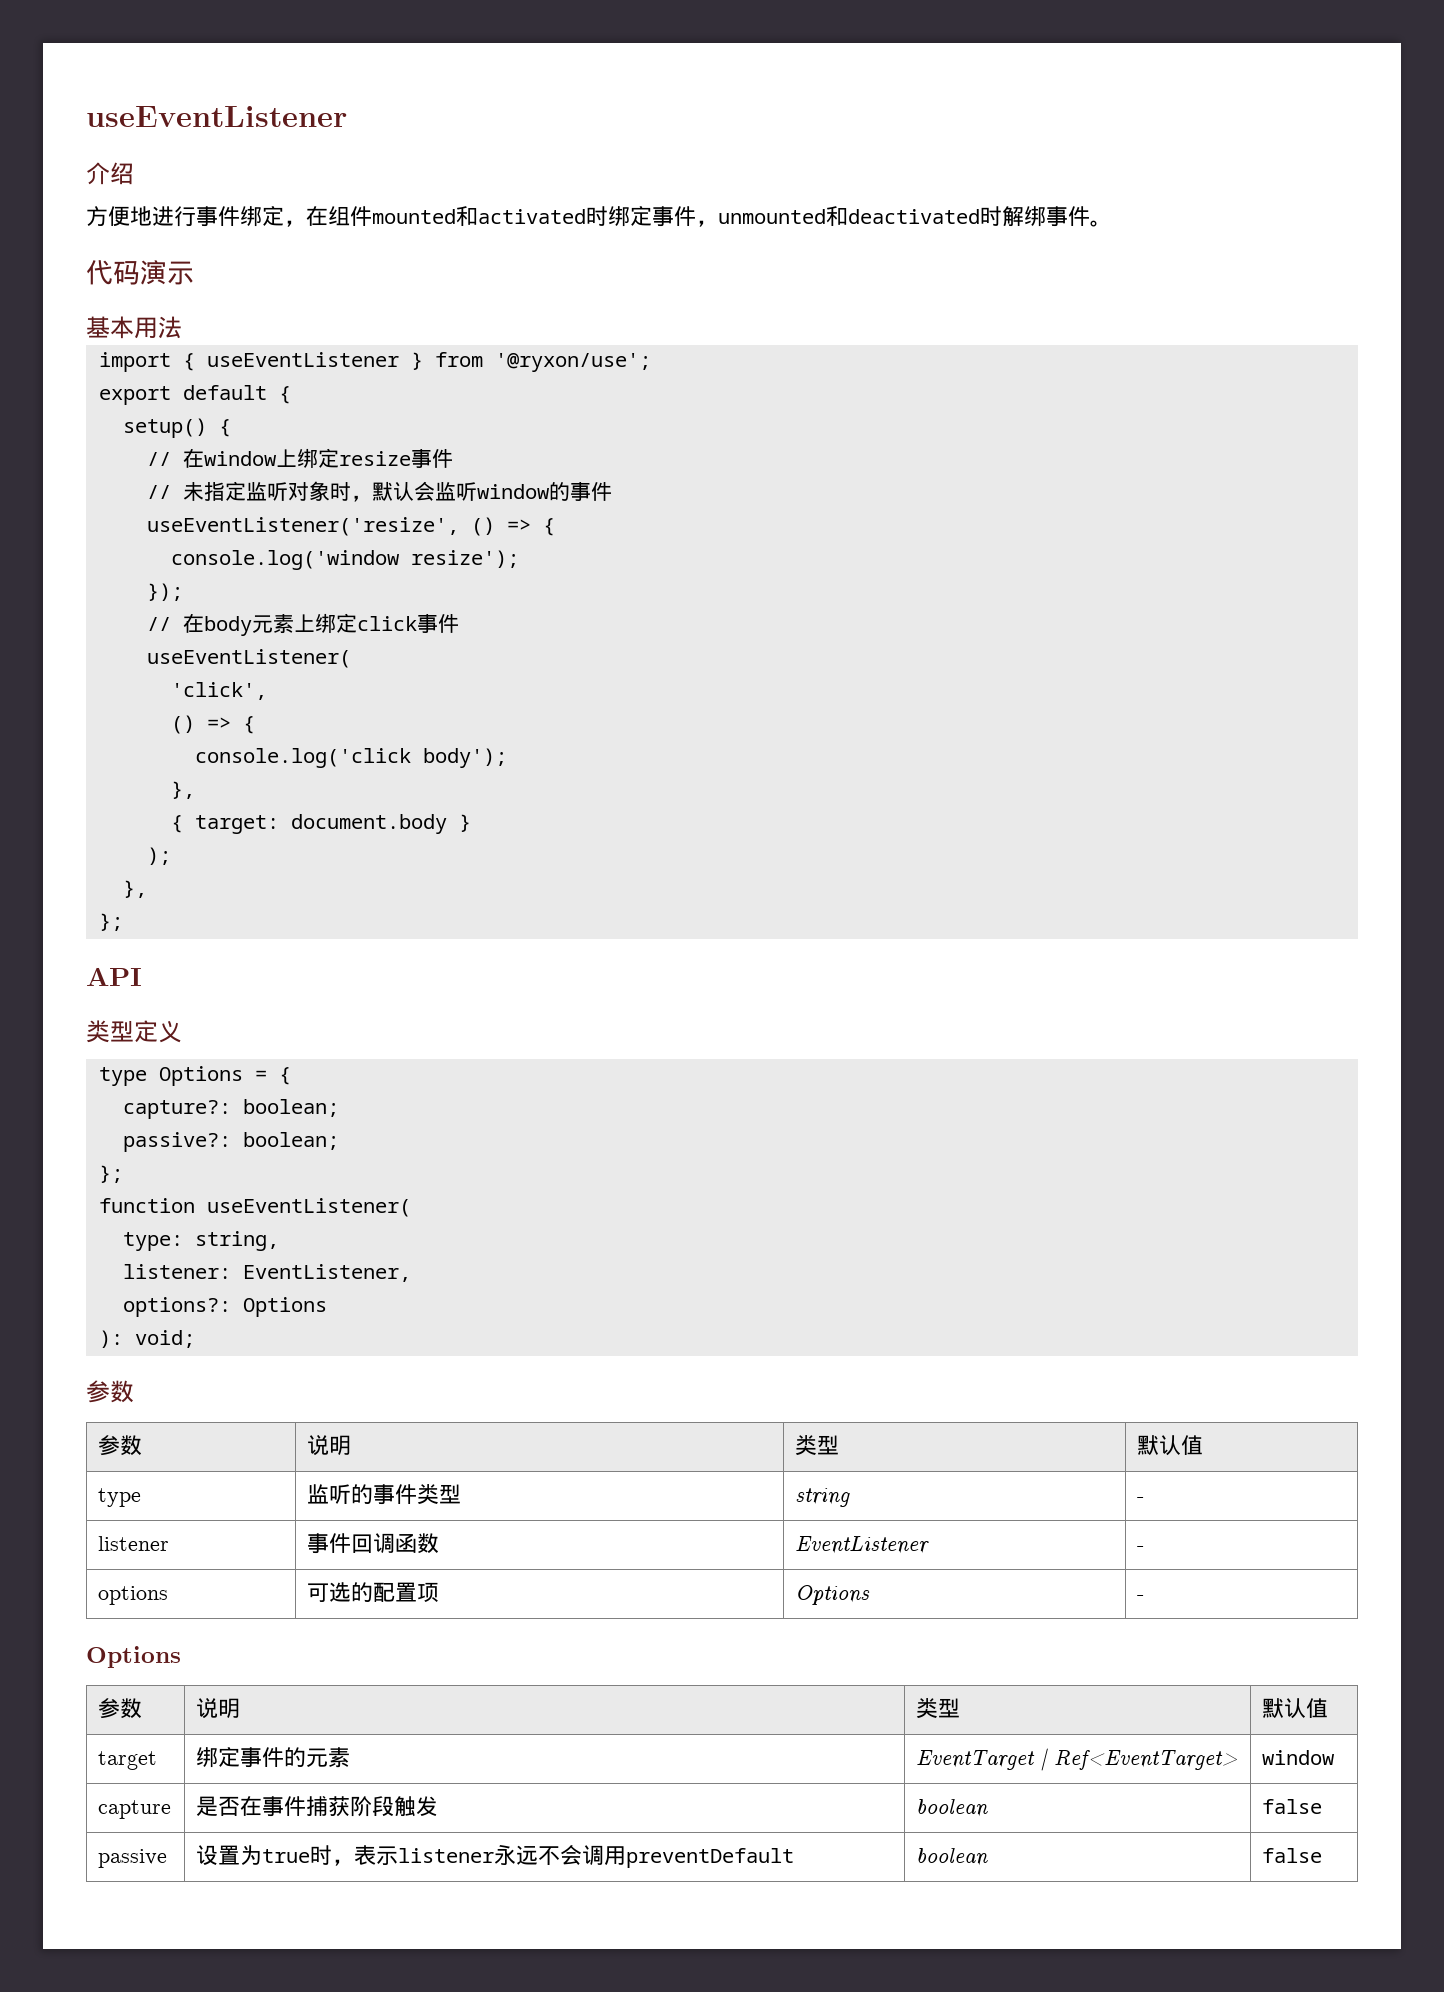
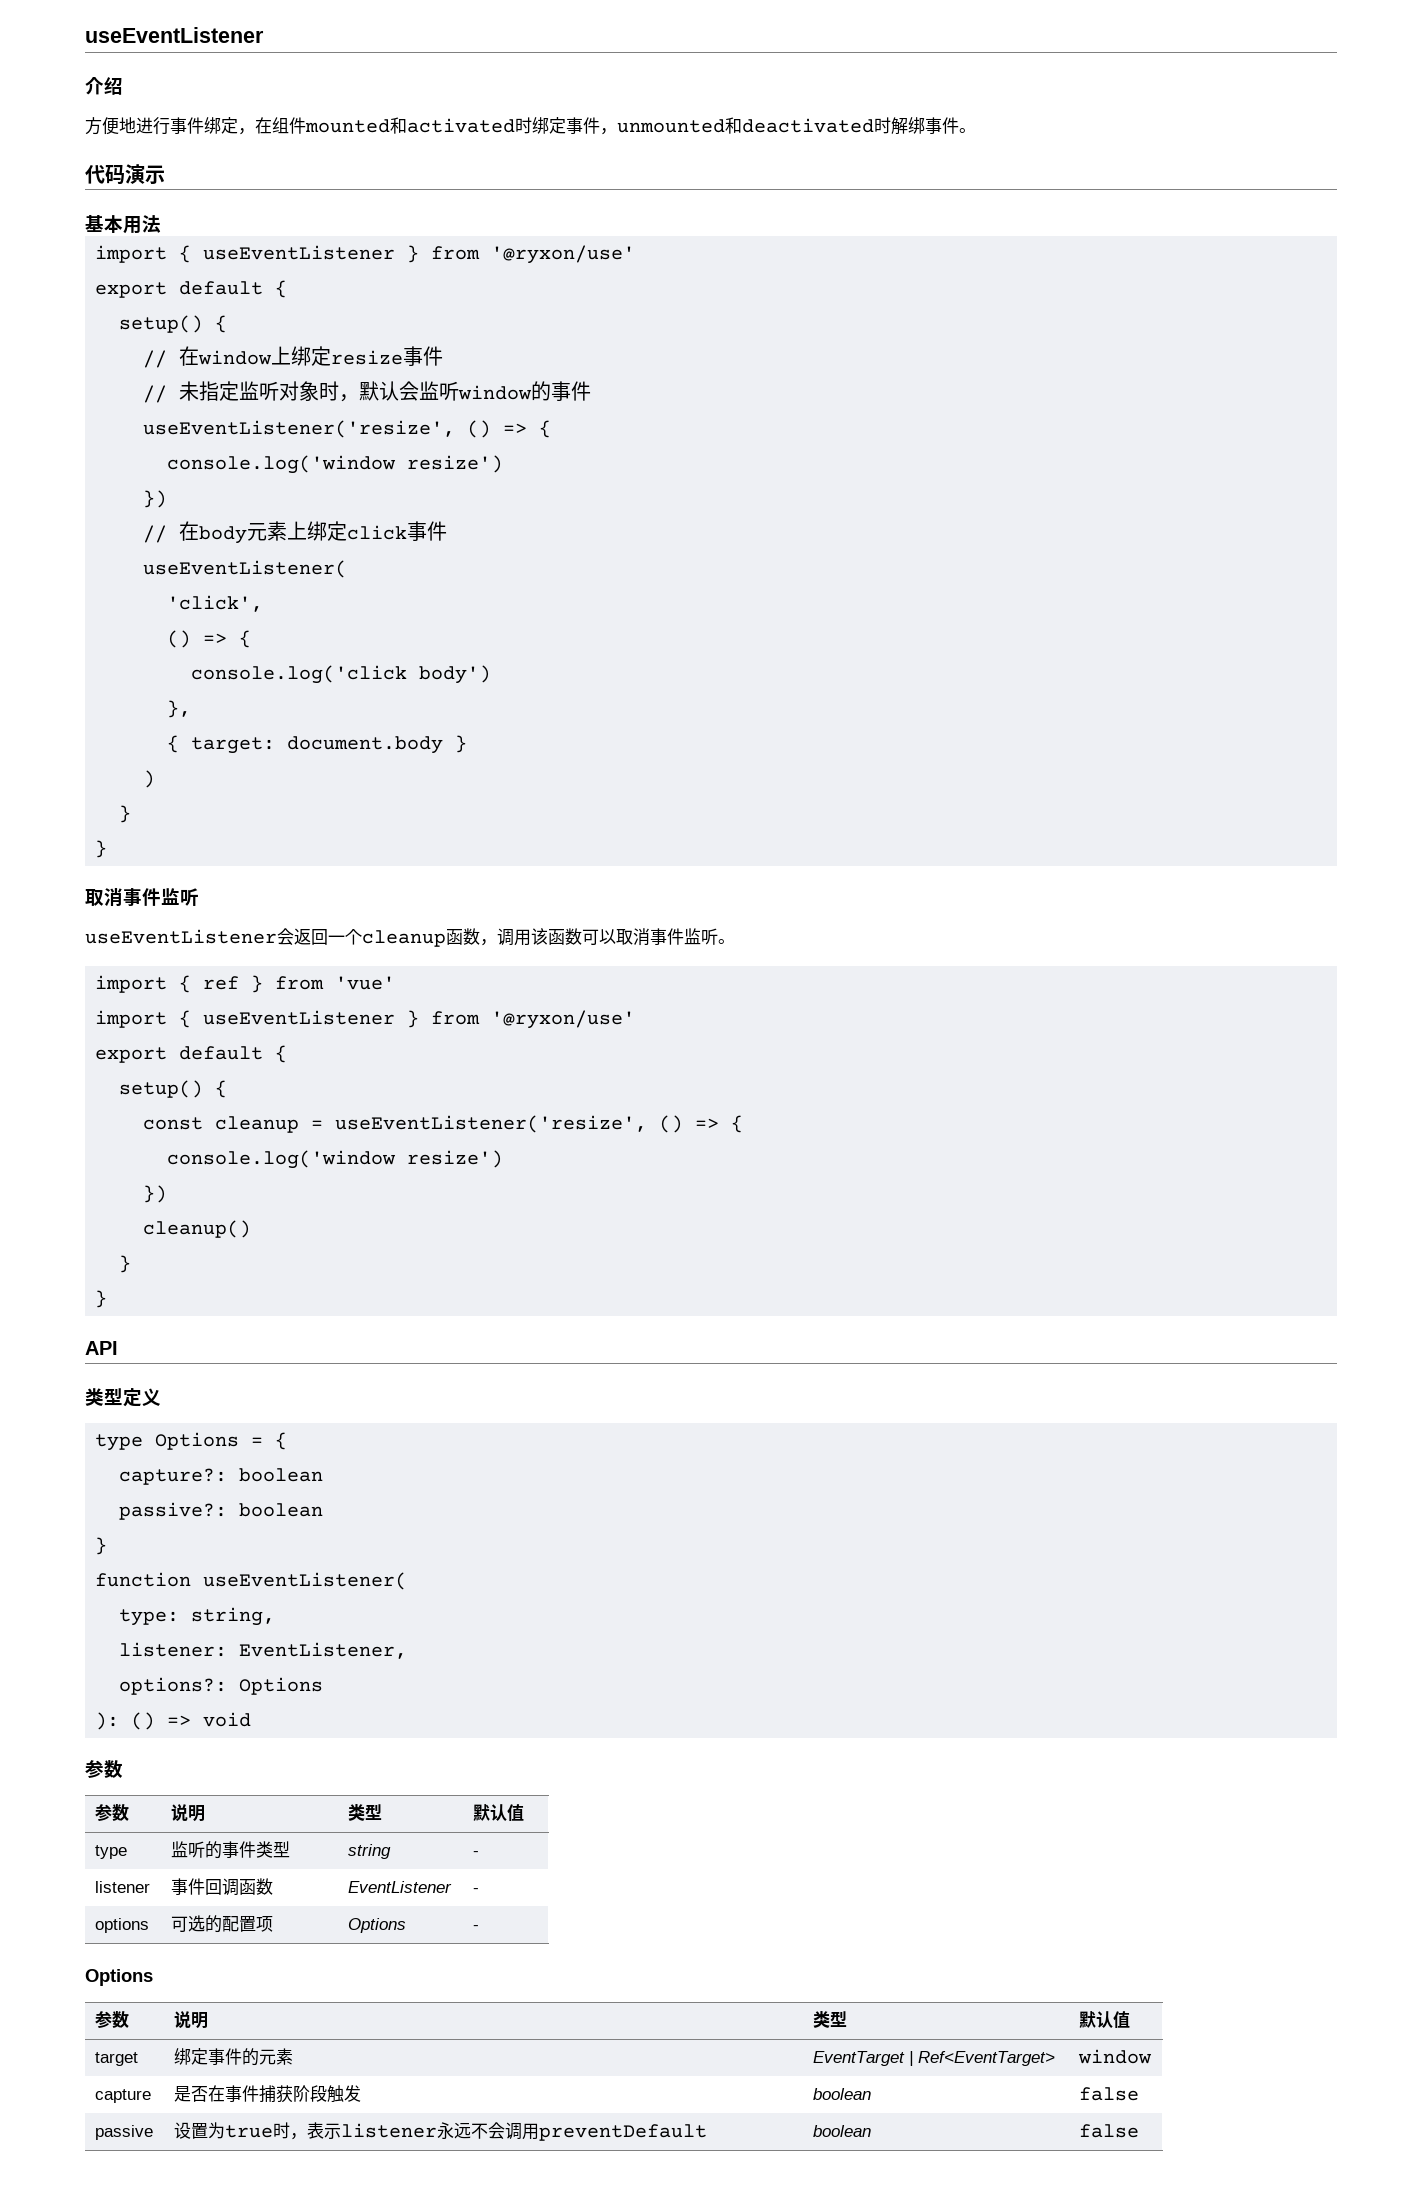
[494,353,651,372] '@ryxon/use'; -> [491,245,636,264] '@ryxon/use'
[410,550,519,568] [146,583,183,601] resize'); // }); -> [407,455,504,473] [143,490,168,508] resize') // })
[422,748,507,768] body'); -> [419,665,492,684] body')
[146,847,171,865] [122,880,147,898] [98,913,123,931] ); // }, // }; -> [143,770,156,788] [119,805,132,823] [95,840,108,858] [85,888,199,907] [85,928,735,947] [95,975,396,993] [95,1010,636,1029] [95,1045,288,1063] [119,1080,228,1098] [143,1115,744,1133] [167,1150,504,1169] [143,1185,168,1203] [143,1220,252,1238] [119,1255,132,1273] [95,1290,108,1308] ) // } // } // 取消事件监听 // useEventListener会返回一个cleanup函数，调用该函数可以取消事件监听。 // import { ref } from 'vue' // import { useEventListener } from '@ryxon/use' // export default { // setup() { // const cleanup = useEventListener('resize', () => { // console.log('window resize') // }) // cleanup() // } // }
[242,1099,339,1117] boolean; -> [239,1468,324,1482] boolean
[242,1132,339,1150] [98,1165,123,1183] boolean; // }; -> [239,1503,324,1517] [95,1537,108,1555] boolean // }
[134,1330,195,1348] void; -> [131,1712,252,1730] () => void

